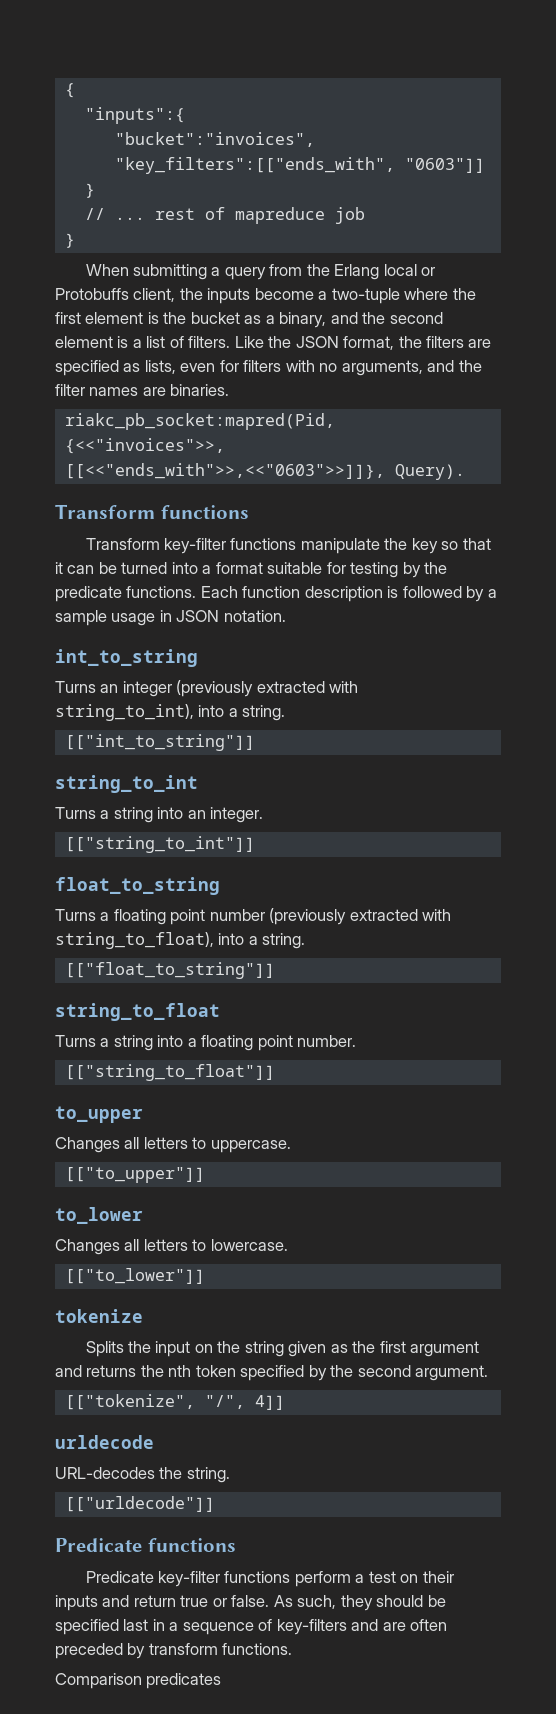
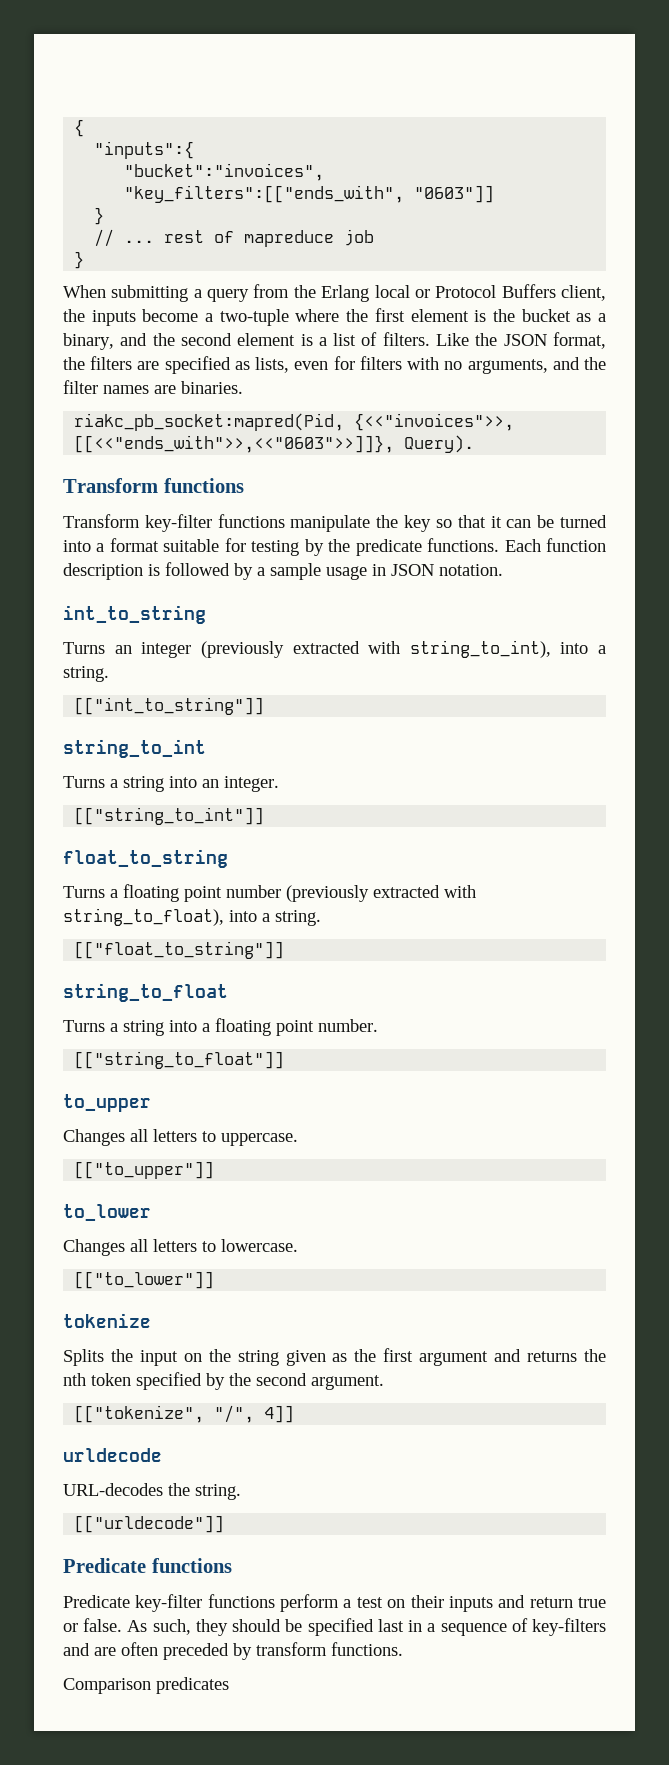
[55,288,129,300] Protobuffs -> [435,284,556,298] Protocol Buffers

